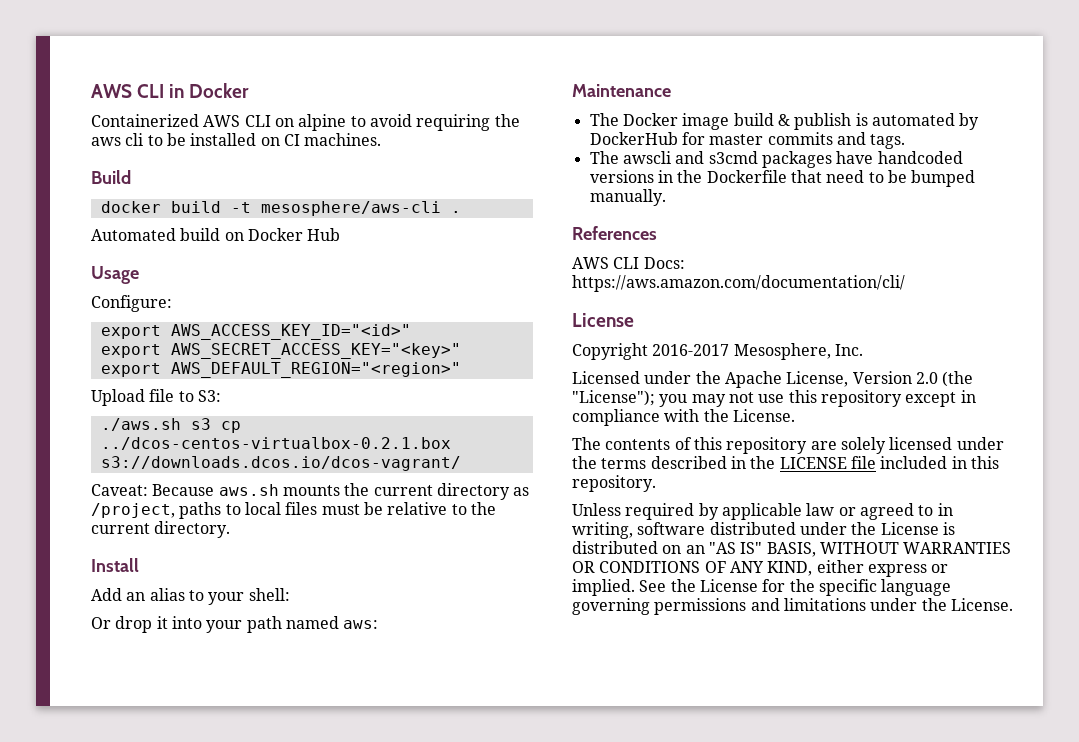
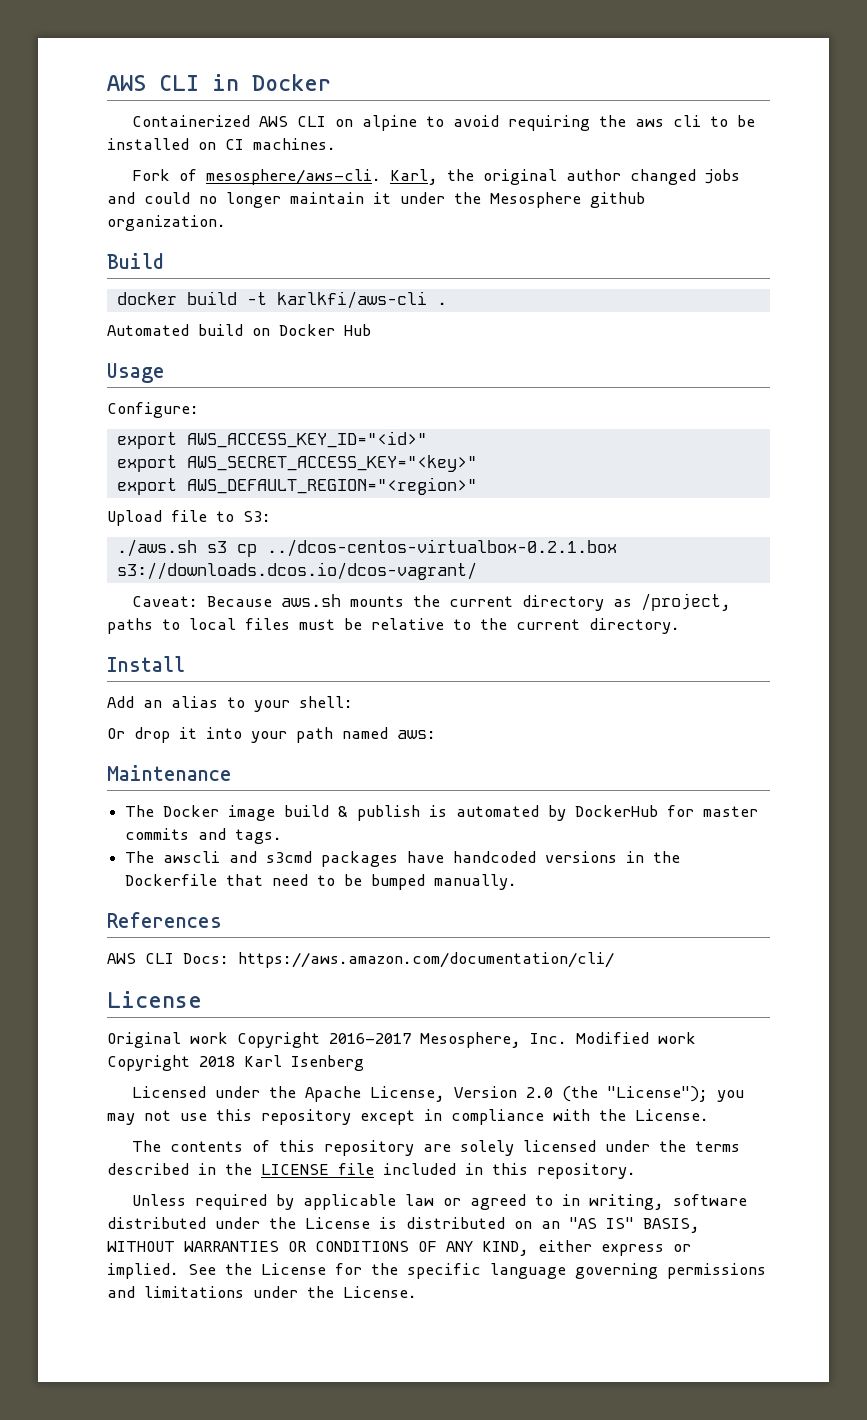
(382, 139) none -> [132,169,741,185] [107,192,645,208] [107,215,226,231] // Fork of mesosphere/aws-cli. Karl, the original author changed jobs and could no longer maintain it under the Mesosphere github organization.
[260,201,441,216] mesosphere/aws-cli -> [276,291,427,309] karlkfi/aws-cli
(634, 320) none -> [107,1032,228,1048] Original work
(863, 350) none -> [576,1032,696,1044] [107,1055,364,1071] Modified work Copyright 2018 Karl Isenberg

